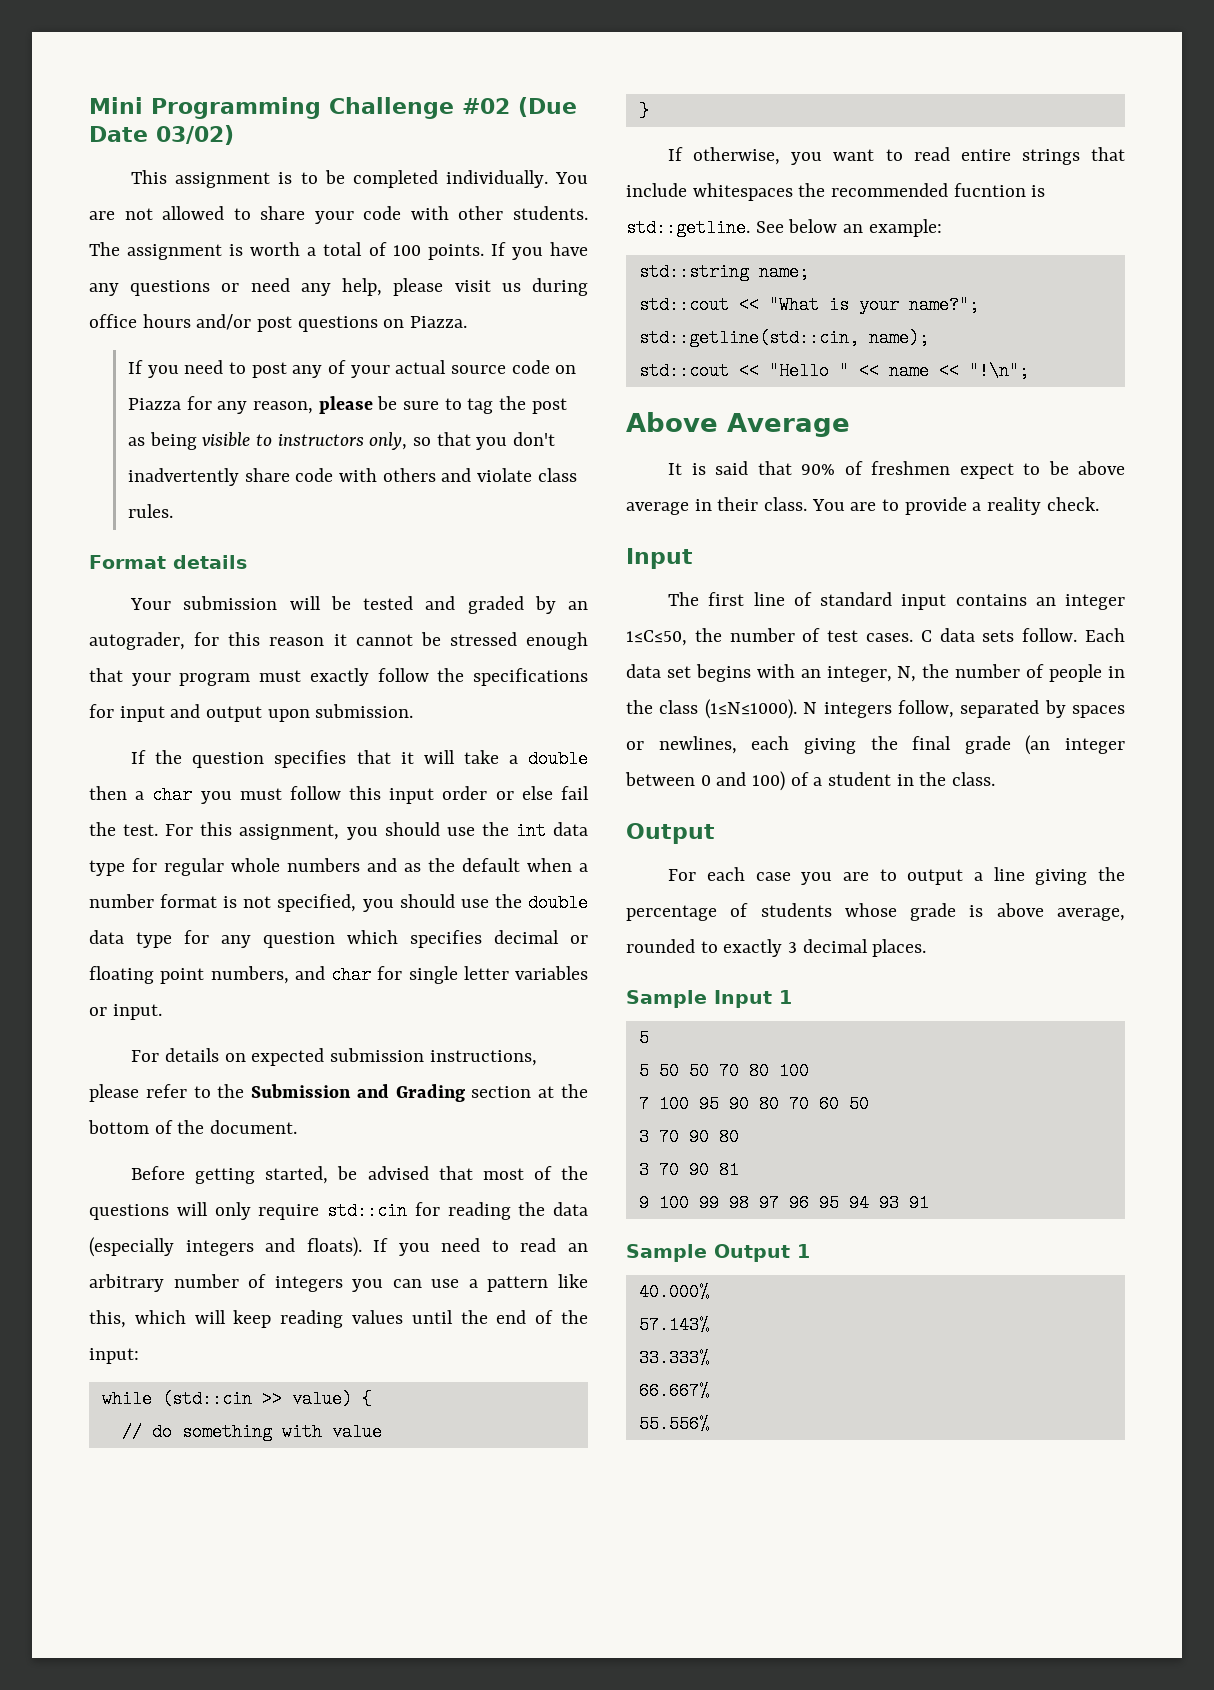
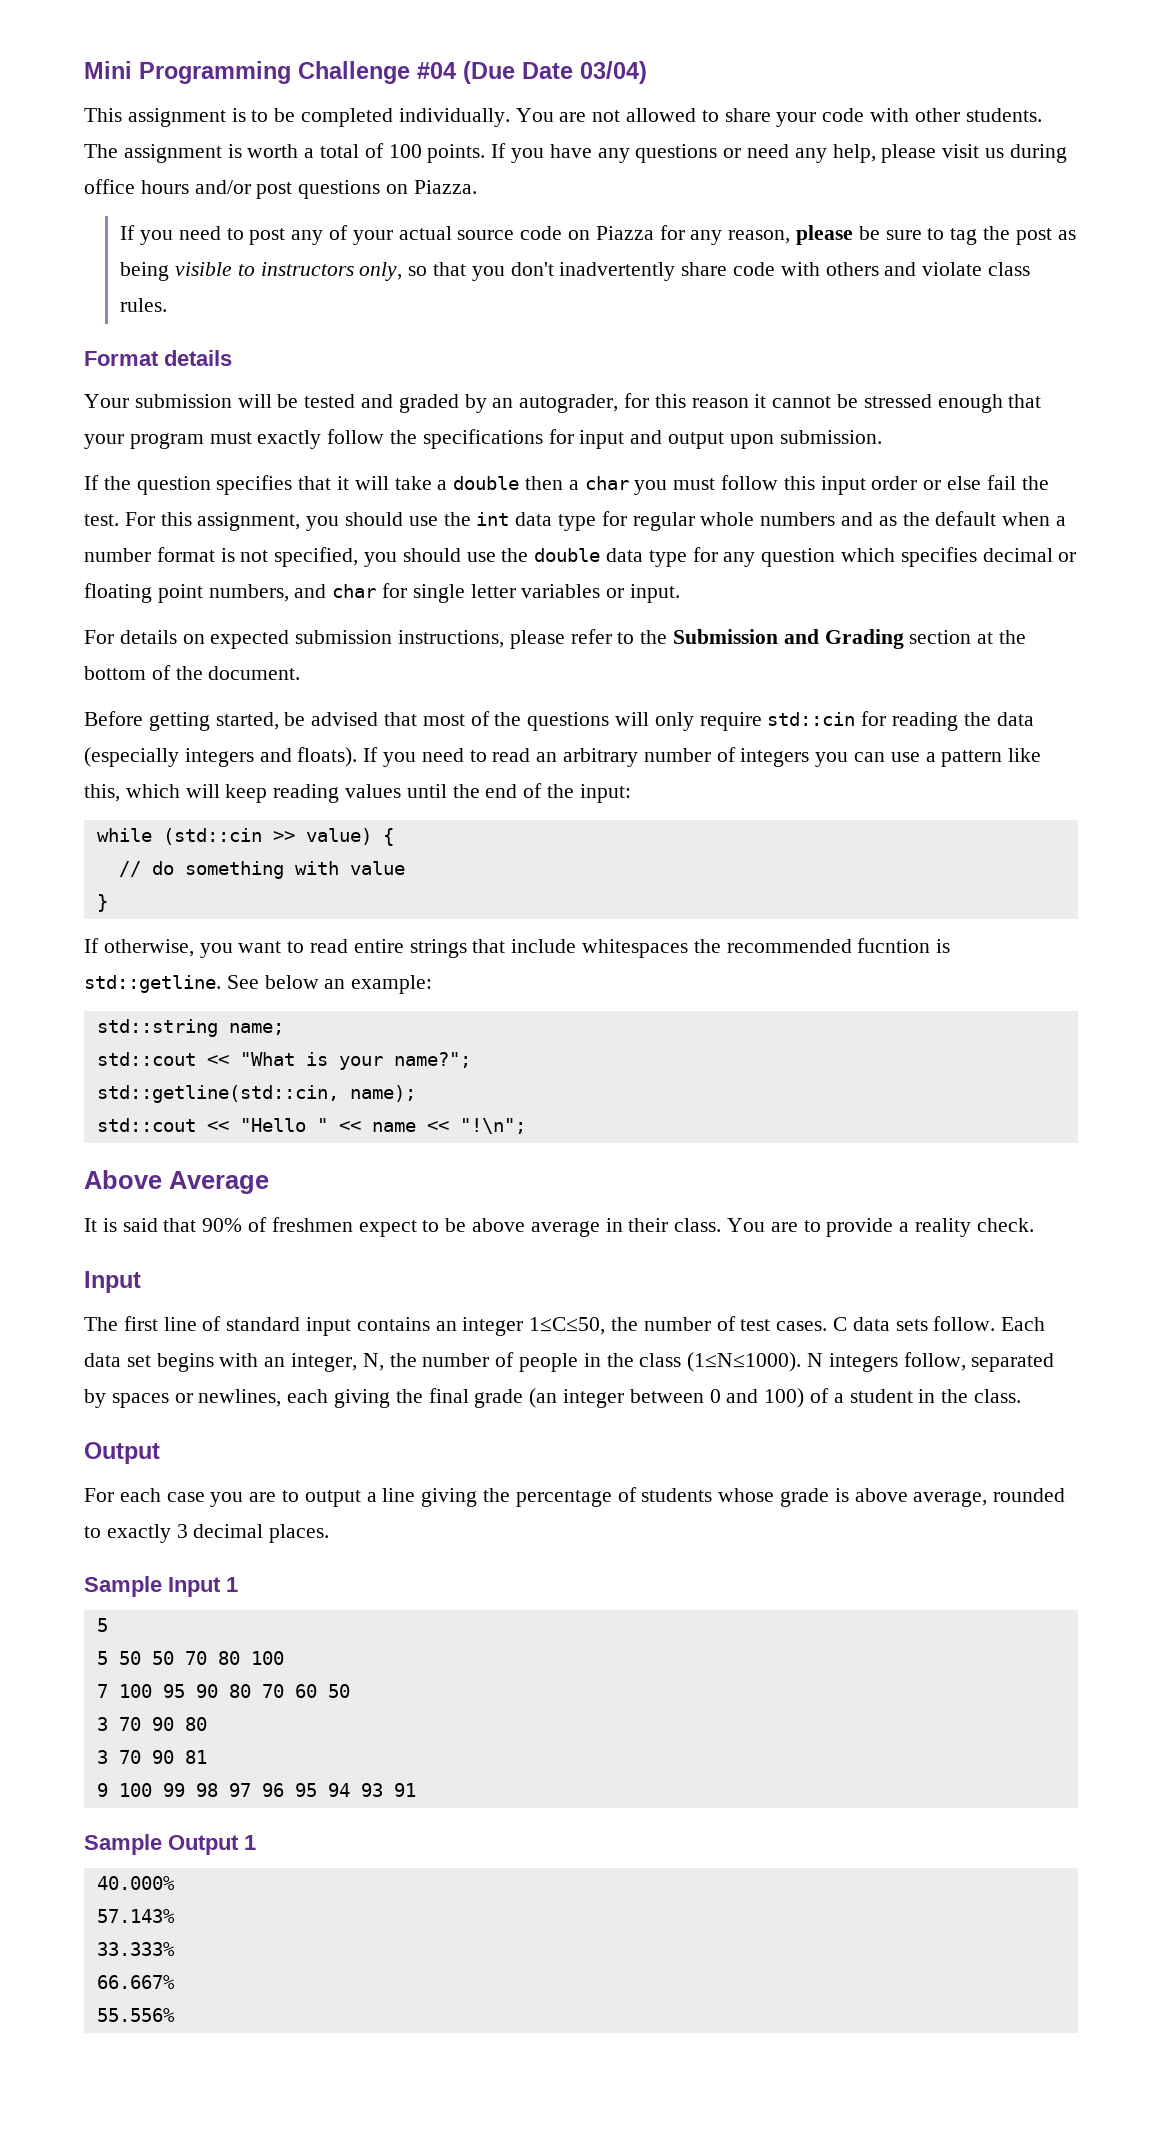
[462,98,510,114] #02 -> [417,62,456,79] #04
[156,125,234,145] 03/02) -> [580,61,647,84] 03/04)

